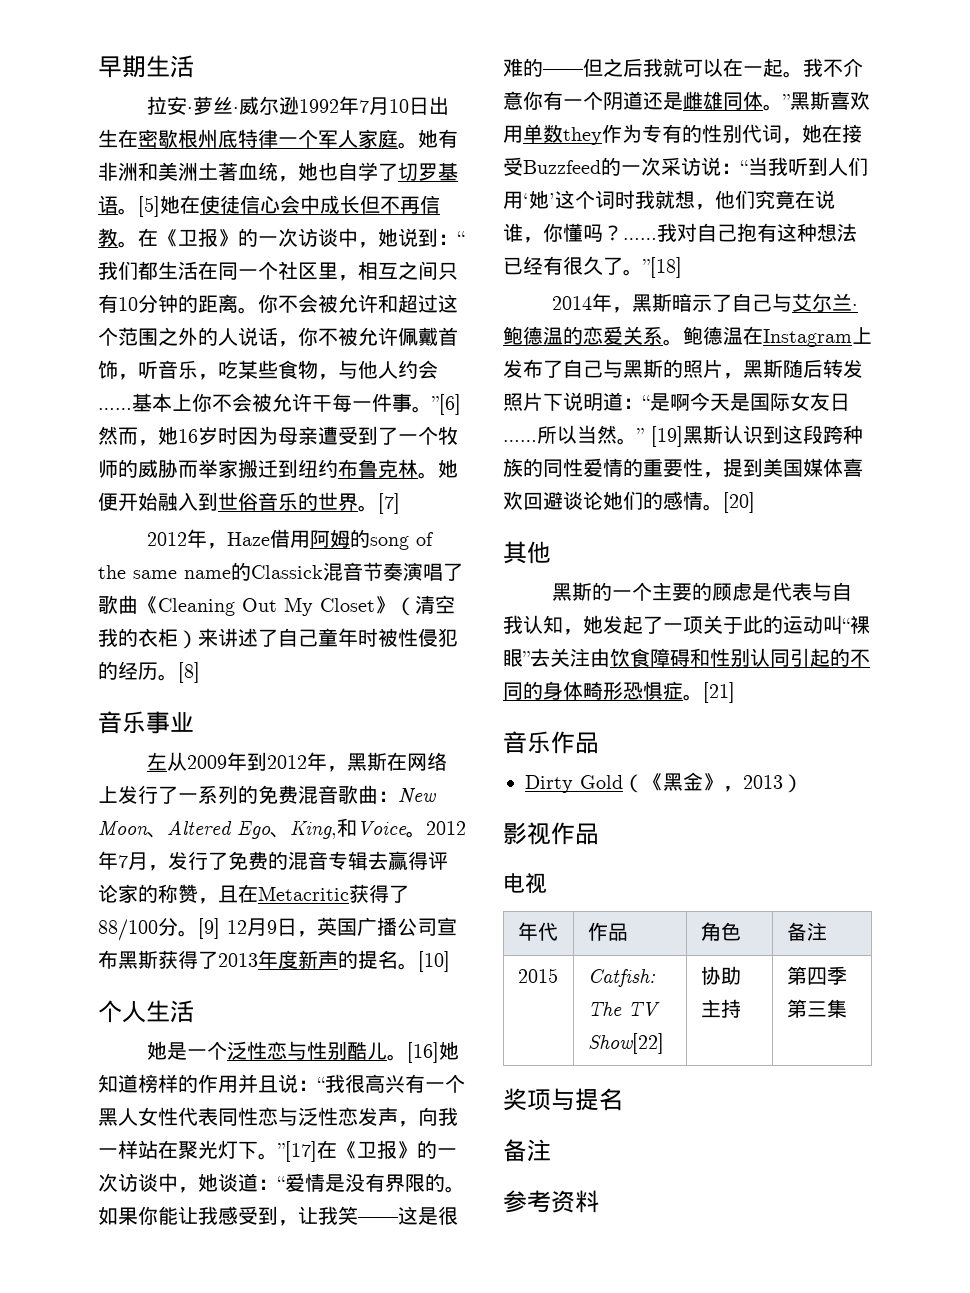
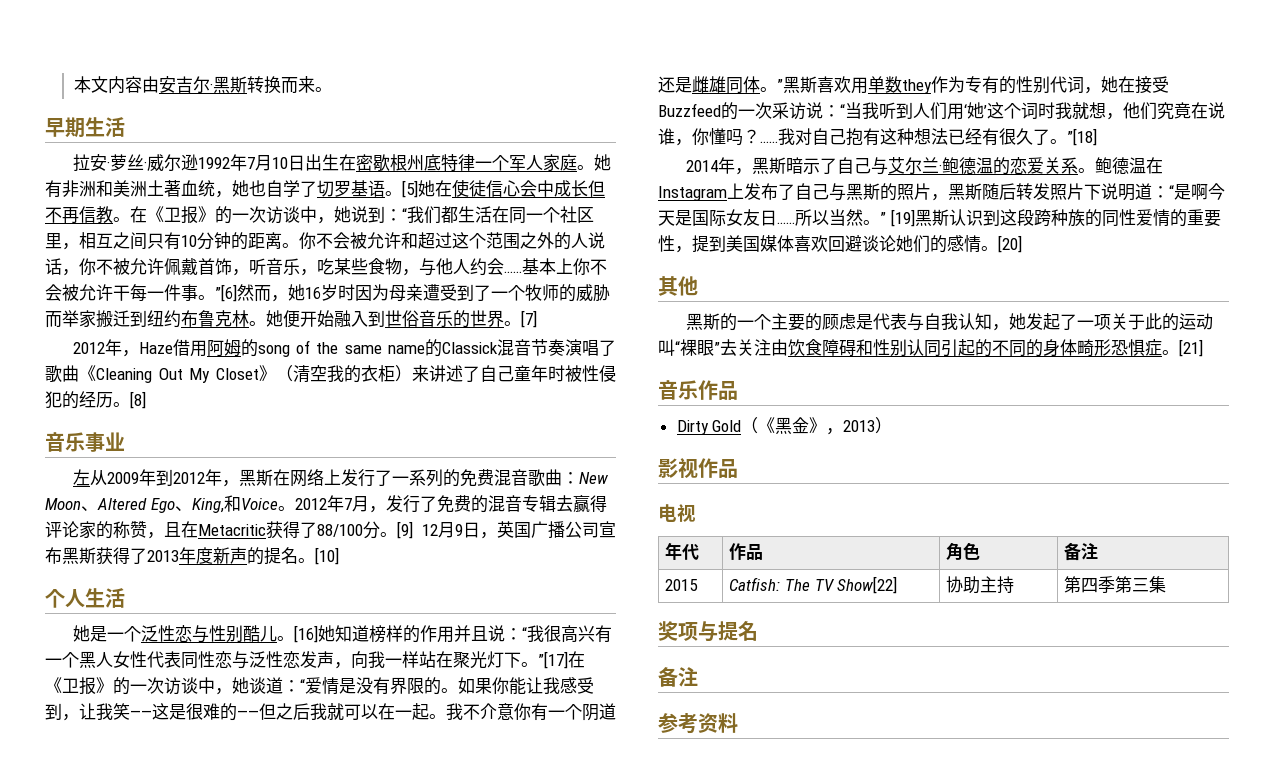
(98, 67) none -> [73,76,332,94] 本文内容由安吉尔·黑斯转换而来。 //

